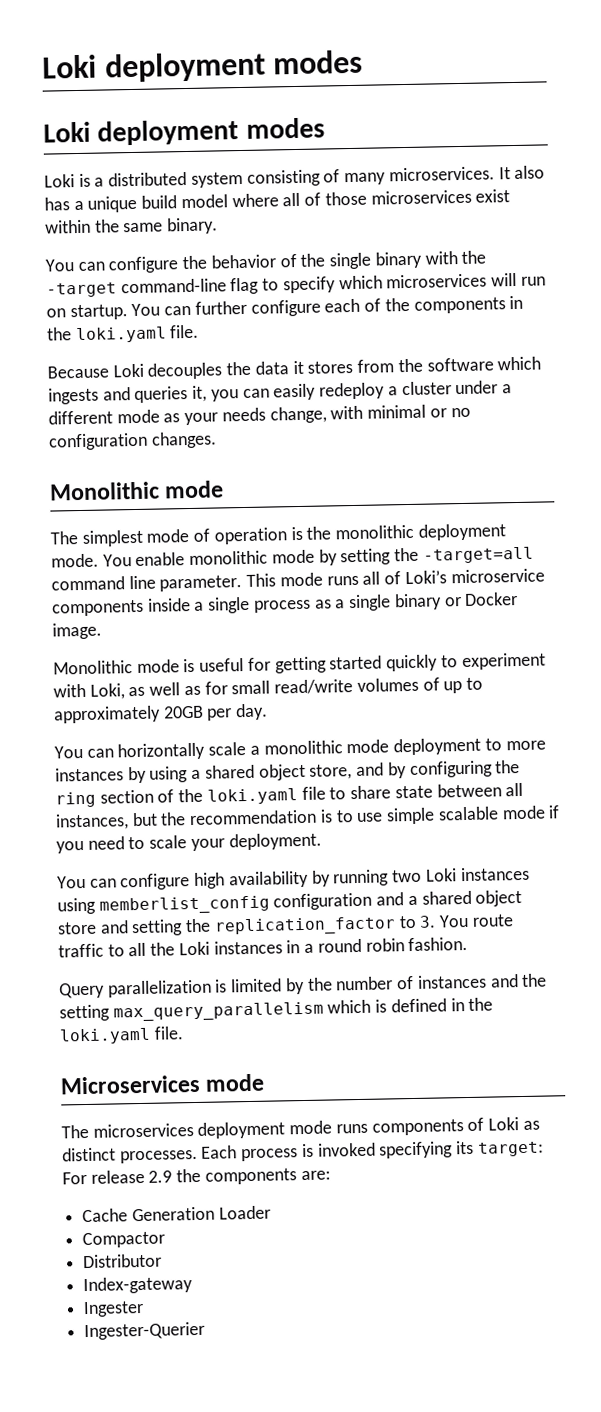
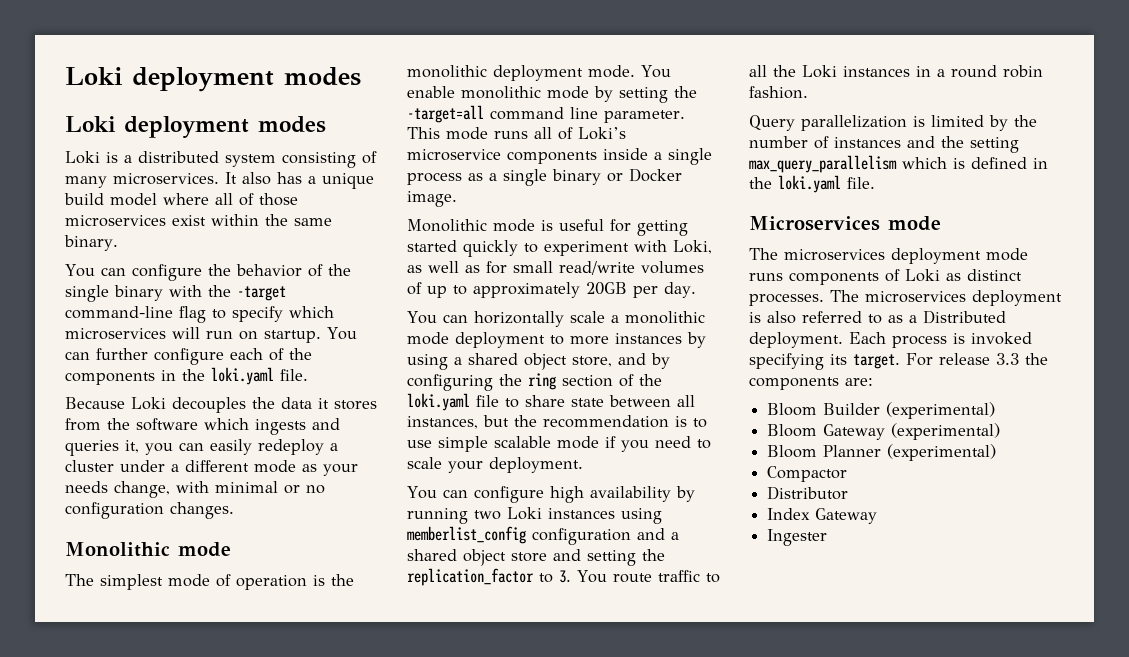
(198, 1156) none -> [830,290,1062,306] [749,310,1006,324] [749,332,843,348] The microservices deployment is also referred to as a Distributed deployment.
[477,1141,544,1157] target: -> [853,354,900,369] target.
[148,1170,173,1183] 2.9 -> [996,353,1019,365] 3.3
[82,1205,271,1223] Cache Generation Loader -> [767,402,996,419] [767,423,1001,440] [767,444,997,461] Bloom Builder (experimental) // Bloom Gateway (experimental) // Bloom Planner (experimental)
[83,1276,194,1295] Index-gateway -> [767,508,878,524] Index Gateway
[84,1321,206,1341] // Ingester-Querier -> (828, 537) none

